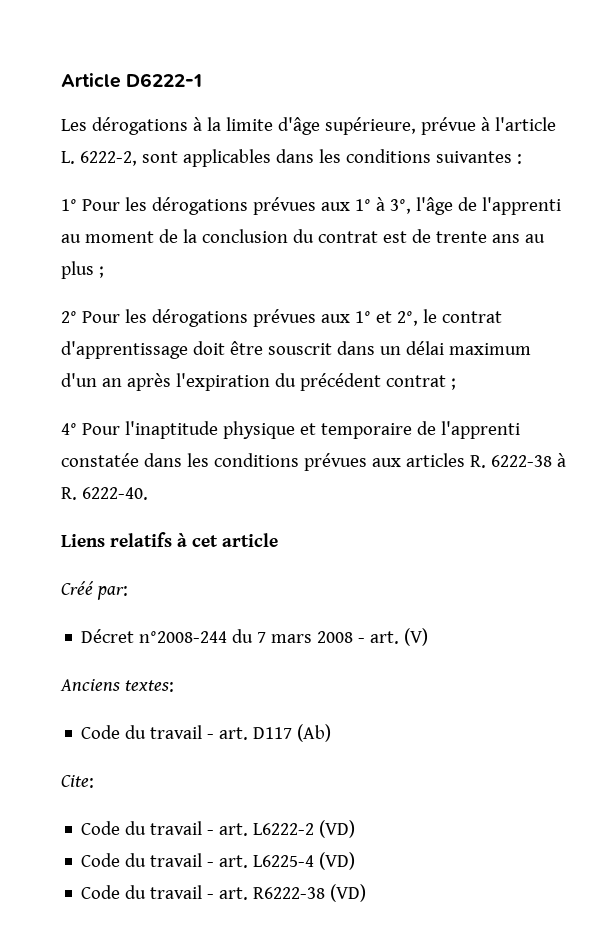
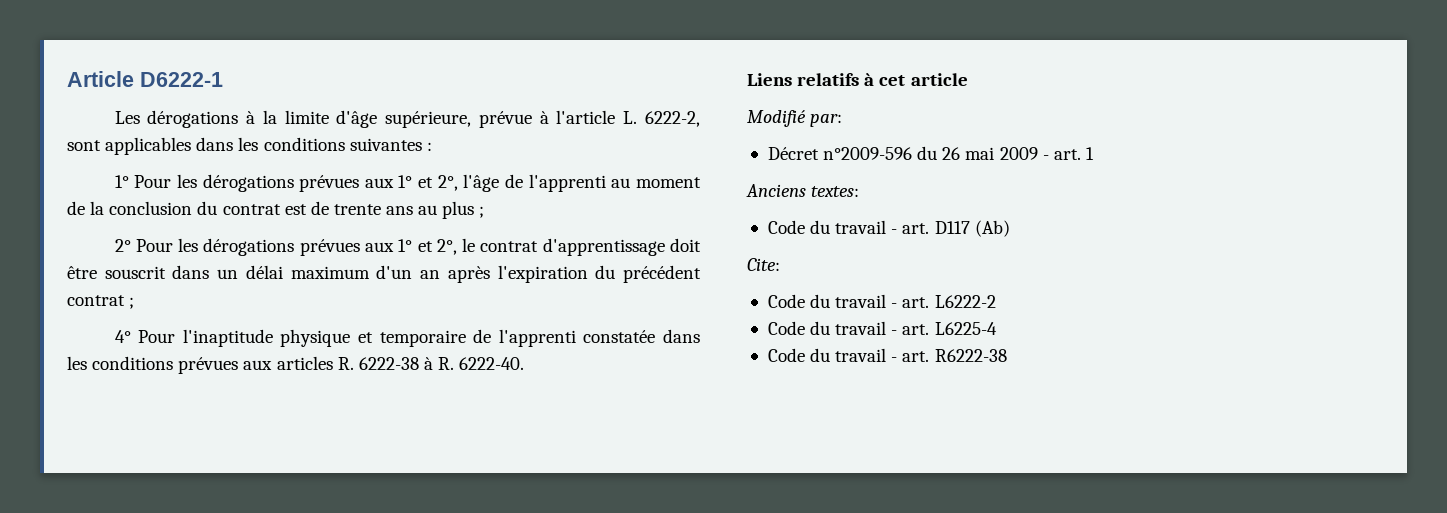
[375,197,411,214] à 3°, -> [418,175,458,191] et 2°,
[61,581,94,595] Créé -> [747,110,806,127] Modifié
[139,628,429,646] n°2008-244 du 7 mars 2008 - art. (V) -> [823,146,1094,160] n°2009-596 du 26 mai 2009 - art. 1
[319,820,356,838] (VD) -> (996, 301) none
[319,852,356,870] (VD) -> (997, 328) none
[330,884,367,902] (VD) -> (1007, 355) none

